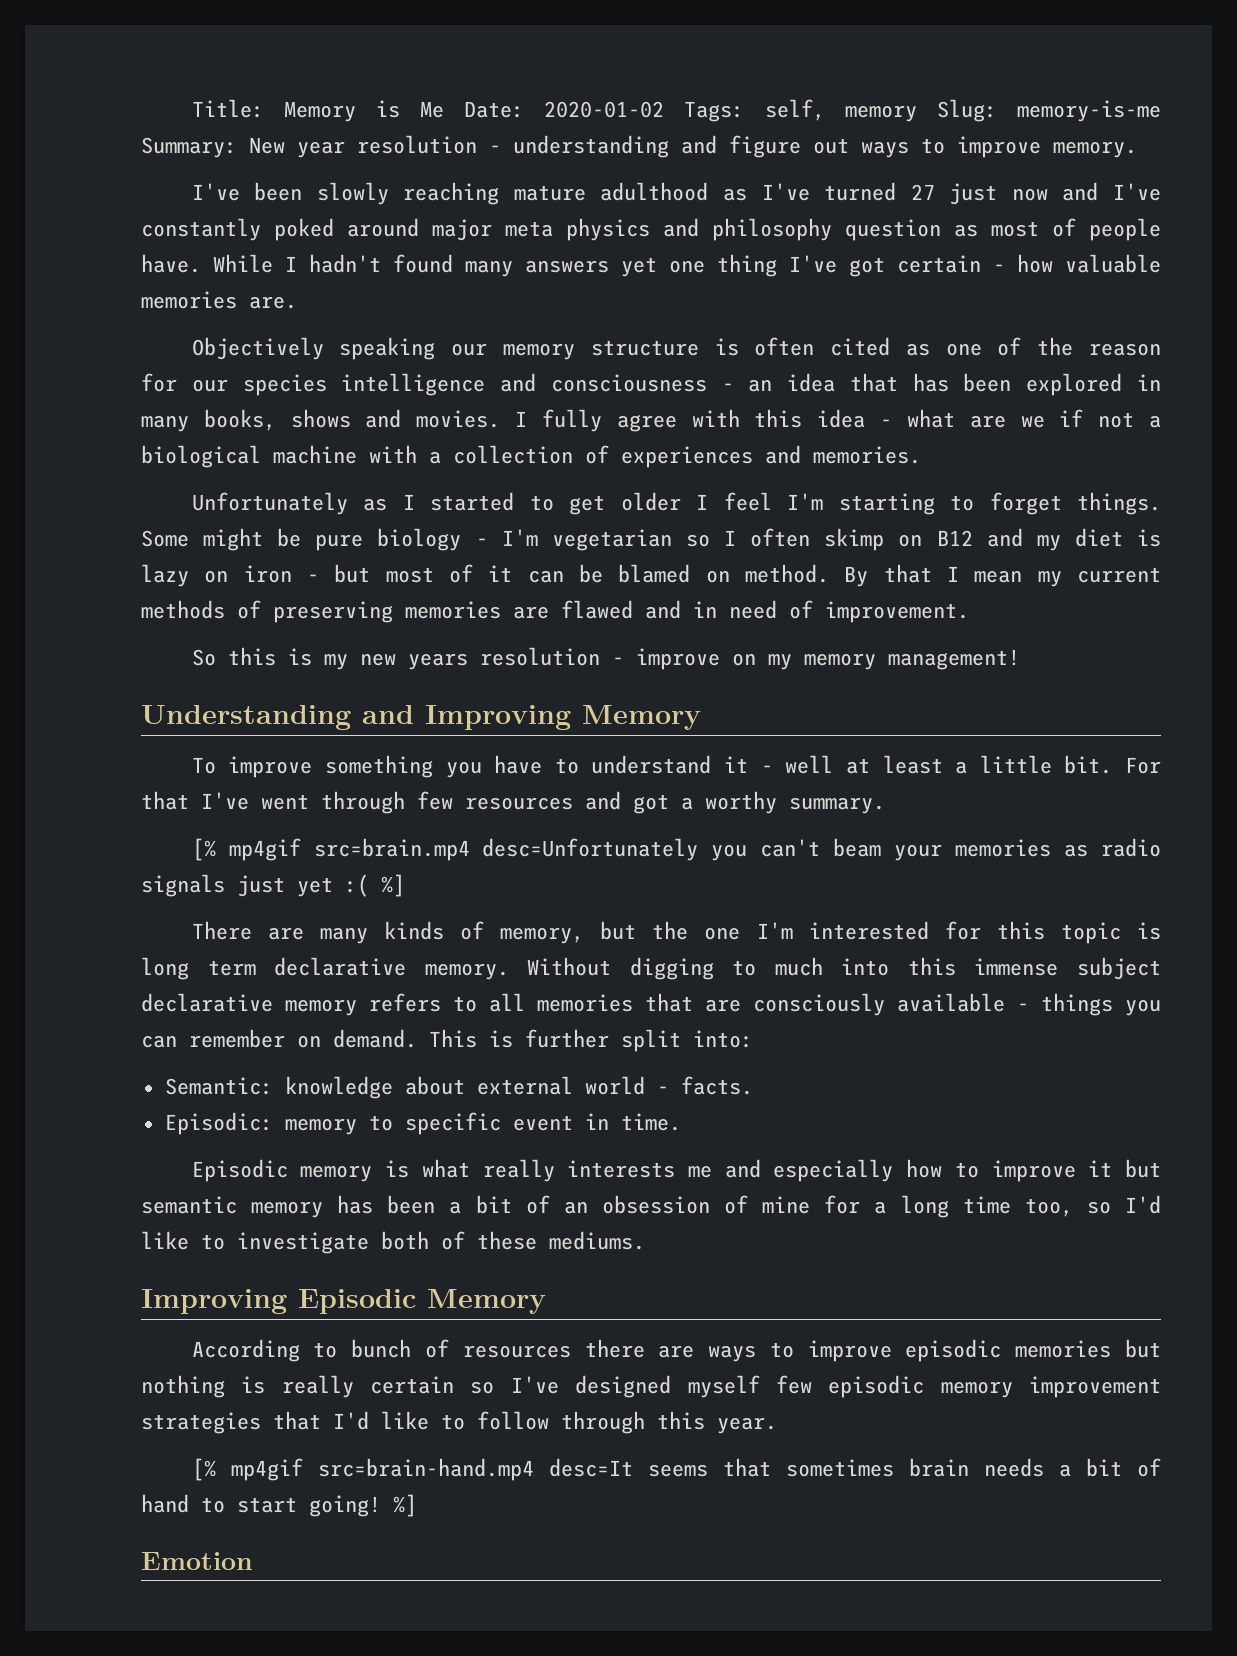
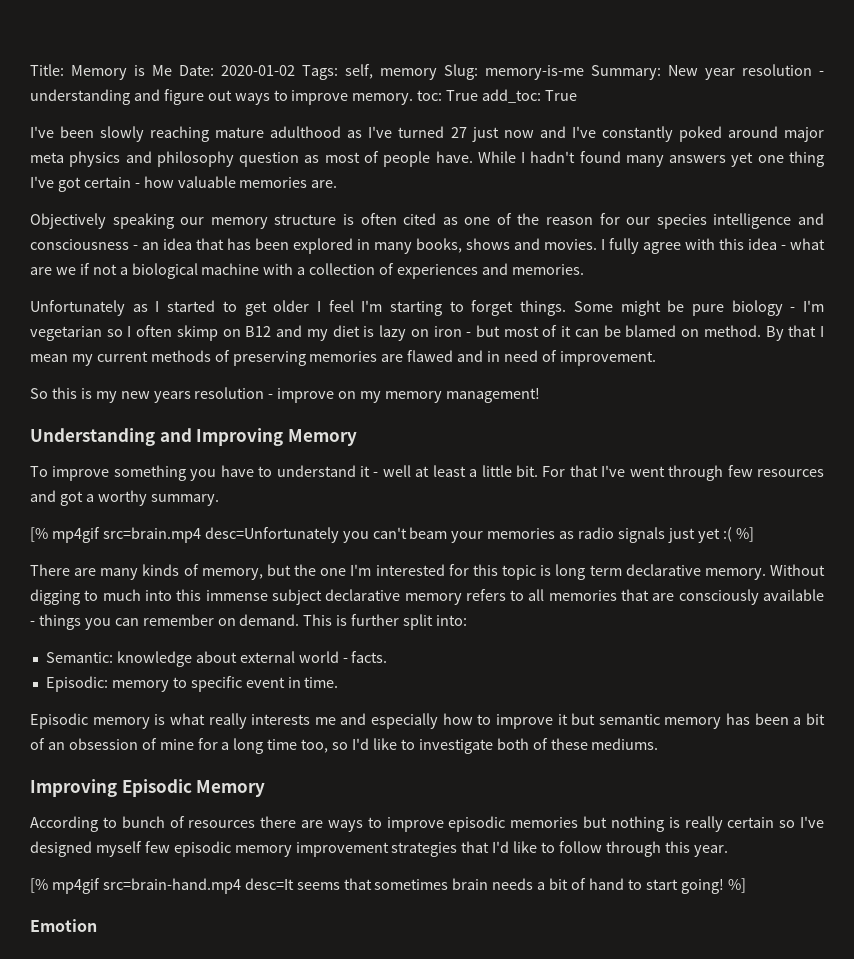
(1137, 149) none -> [417,89,578,103] toc: True add_toc: True

